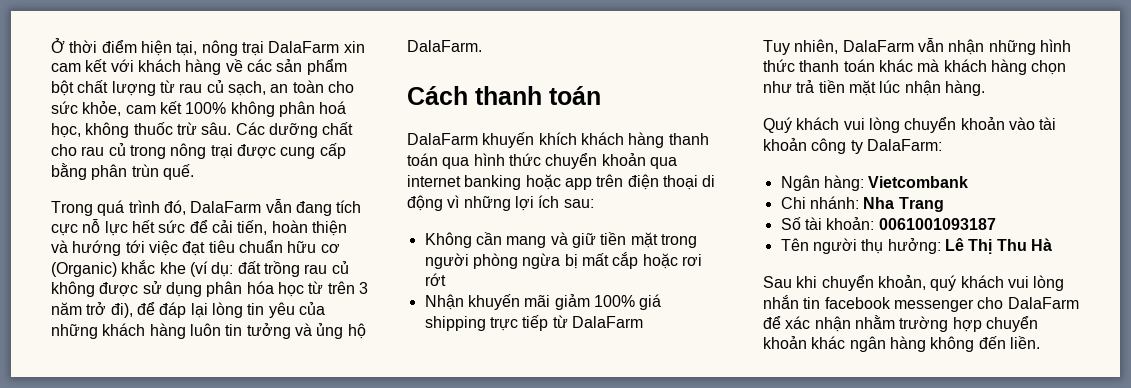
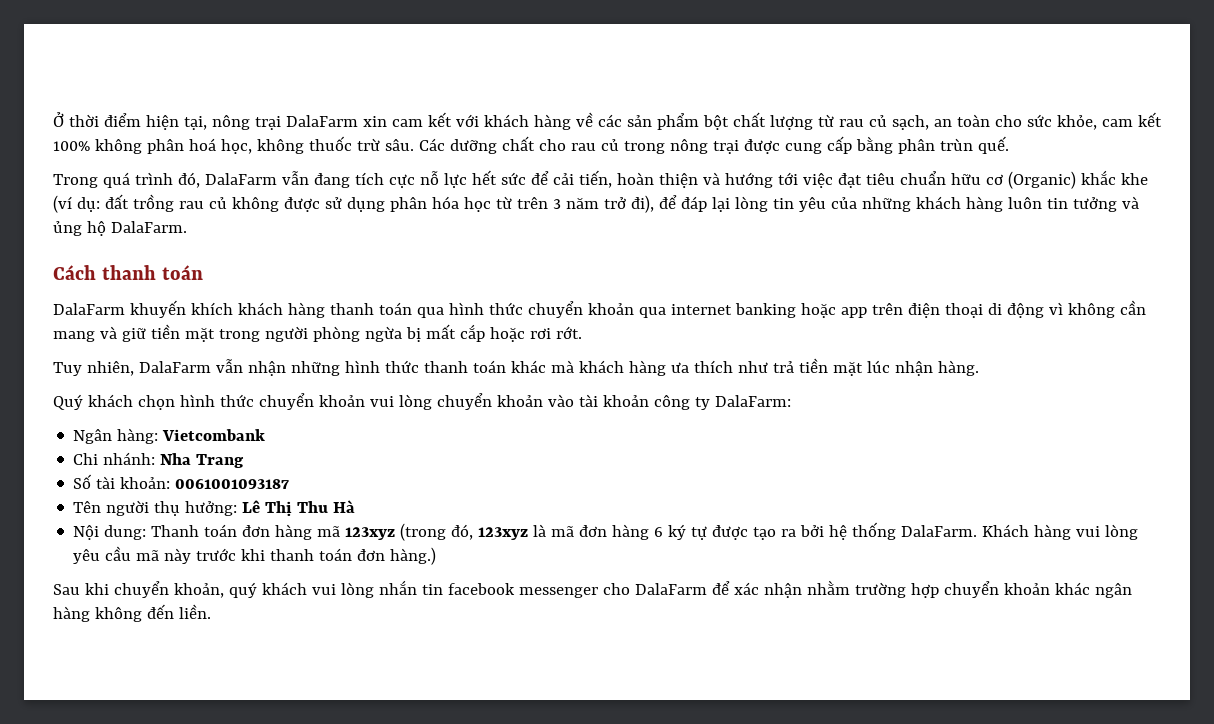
[463,195,594,211] [424,232,472,248] những lợi ích sau: // Không -> [1067,303,1115,318] không
[424,273,446,286] [424,294,662,310] [424,315,643,331] rớt // Nhận khuyến mãi giảm 100% giá shipping trực tiếp từ DalaFarm -> [555,326,582,339] rớt.
[1031,60,1067,75] chọn -> [670,360,733,373] ưa thích
(840, 123) none -> [137,393,365,410] chọn hình thức chuyển khoản
(1052, 244) none -> [73,522,1139,541] [73,546,437,565] // Nội dung: Thanh toán đơn hàng mã 123xyz (trong đó, 123xyz là mã đơn hàng 6 ký tự được tạo ra bởi hệ thống DalaFarm. Khách hàng vui lòng yêu cầu mã này trước khi thanh toán đơn hàng.)

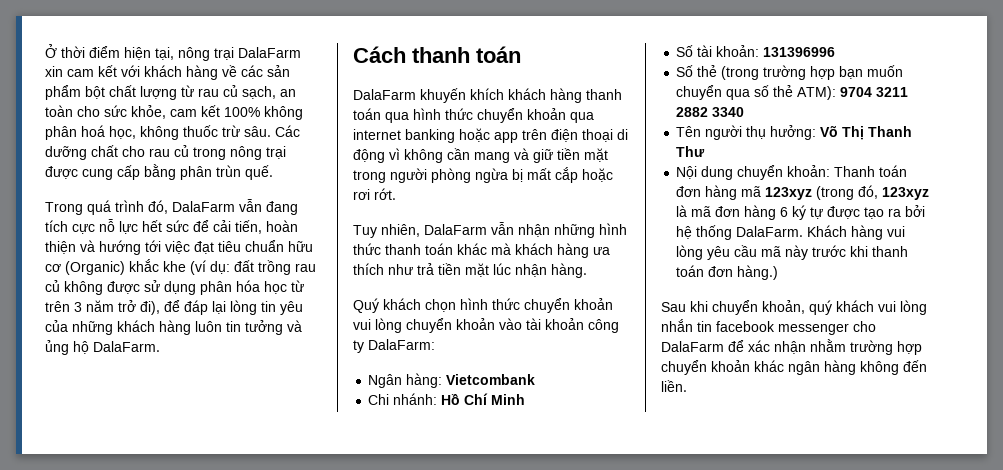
[160,453,245,468] Nha Trang -> [441,393,526,405] Hồ Chí Minh
[175,479,290,489] [73,500,356,516] [73,525,147,540] 0061001093187 // Tên người thụ hưởng: Lê Thị Thu Hà // Nội dung: -> [763,47,836,57] [676,65,904,80] [676,85,909,100] [676,107,745,117] [676,125,913,140] [676,146,706,157] [676,165,831,180] 131396996 // Số thẻ (trong trường hợp bạn muốn chuyển qua số thẻ ATM): 9704 3211 2882 3340 // Tên người thụ hưởng: Võ Thị Thanh Thư // Nội dung chuyển khoản:

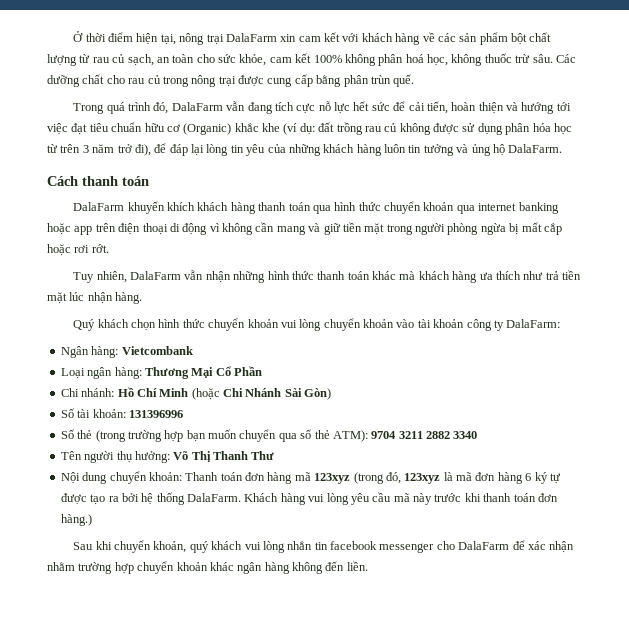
(536, 379) none -> [60,366,262,379] // Loại ngân hàng: Thương Mại Cổ Phần
(526, 399) none -> [191,388,332,400] (hoặc Chi Nhánh Sài Gòn)

